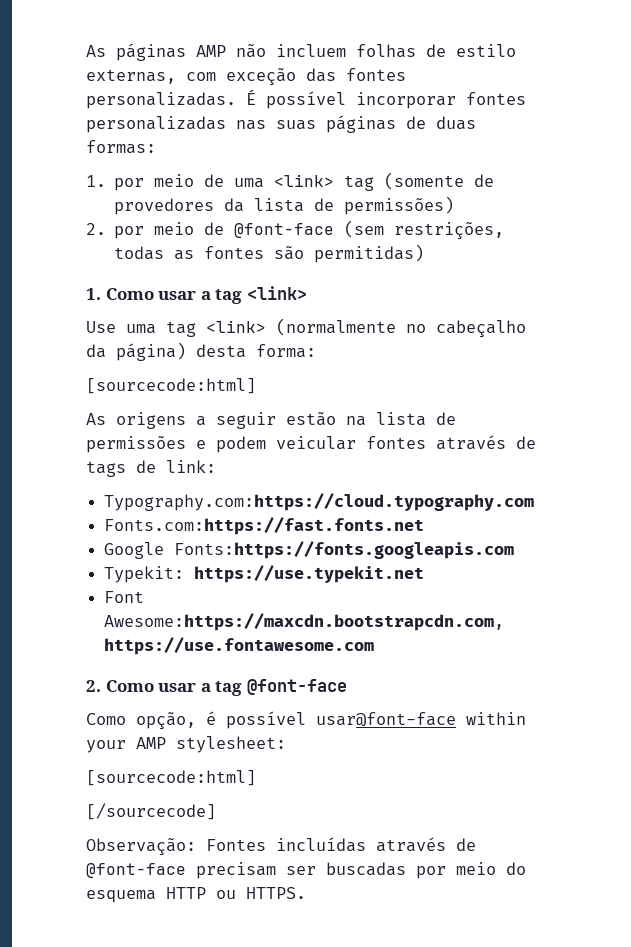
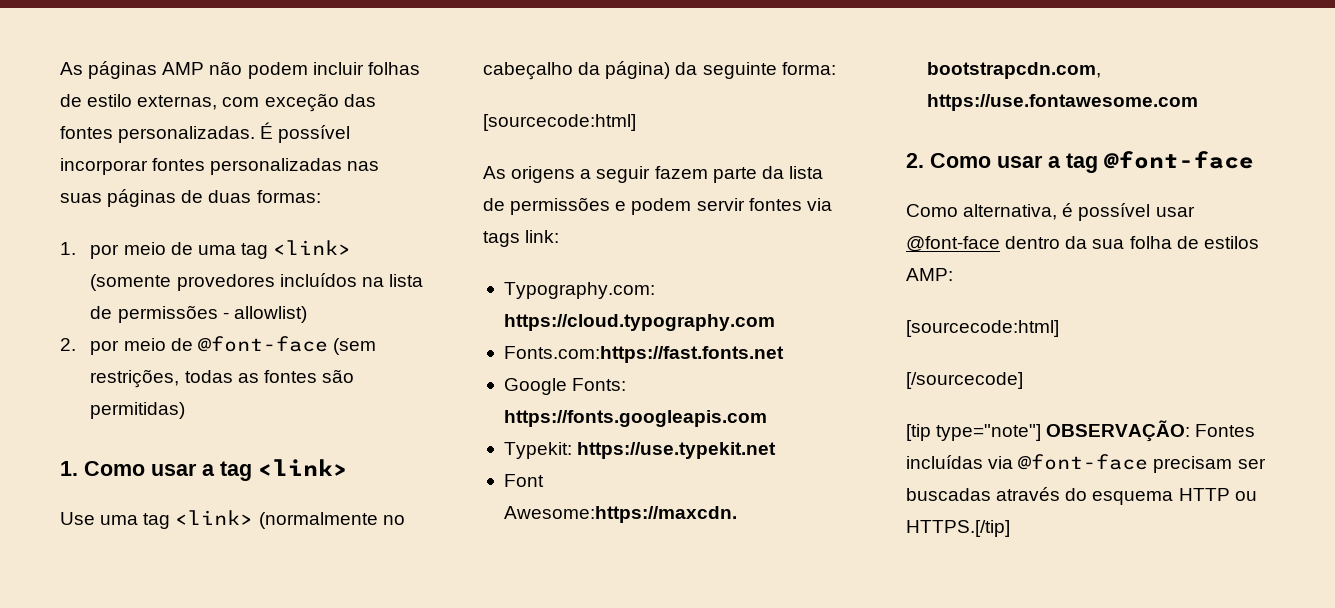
[276,44,346,57] incluem -> [247,62,364,79] podem incluir
[274,172,495,191] [114,196,455,215] <link> tag (somente de provedores da lista de permissões) -> [240,240,352,259] [90,273,423,291] [90,305,307,323] tag <link> (somente provedores incluídos na lista de permissões - allowlist)
[196,344,246,358] desta -> [675,62,777,79] da seguinte
[286,412,366,426] estão na -> [654,166,784,183] fazem parte da
[276,435,536,450] [86,460,156,477] veicular fontes através de tags de -> [696,198,832,211] [483,231,520,247] servir fontes via tags
[104,493,535,511] Typography.com:https://cloud.typography.com -> [503,282,655,299] [503,314,775,331] Typography.com: https://cloud.typography.com
[174,541,515,559] Fonts:https://fonts.googleapis.com -> [572,378,627,391] [503,410,767,427] Fonts: https://fonts.googleapis.com
[136,712,196,730] opção, -> [963,204,1058,220] alternativa,
[316,712,526,727] [86,736,286,753] [86,770,256,786] [86,803,216,820] [86,837,476,856] usar@font-face within your AMP stylesheet: // [sourcecode:html] // [/sourcecode] // Observação: Fontes incluídas através de -> [1155,206,1195,217] [906,236,1259,252] [906,268,953,281] [906,320,1059,337] [906,372,1023,389] [906,420,1256,442] [906,455,1014,469] usar @font-face dentro da sua folha de estilos AMP: // [sourcecode:html] // [/sourcecode] // [tip type="note"] OBSERVAÇÃO: Fontes incluídas via
[416,862,496,879] por meio -> [996,487,1061,501] através
[246,887,306,899] HTTPS. -> [906,520,1010,537] HTTPS.[/tip]

